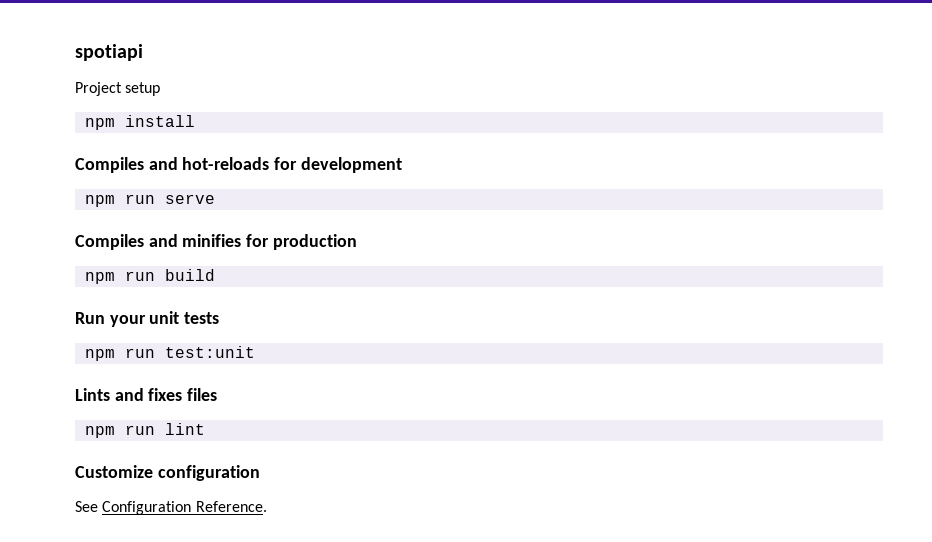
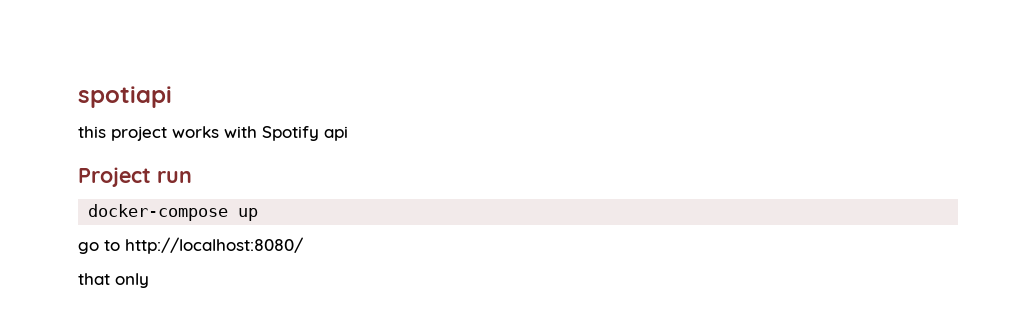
[75,82,161,96] [84,115,195,130] [75,157,402,173] [84,194,215,207] [75,234,357,250] [84,269,215,284] [75,311,220,327] [84,346,255,361] [75,388,218,401] [84,423,205,438] [75,465,260,481] [75,501,267,515] Project setup // npm install // Compiles and hot-reloads for development // npm run serve // Compiles and minifies for production // npm run build // Run your unit tests // npm run test:unit // Lints and fixes files // npm run lint // Customize configuration // See Configuration Reference. -> [78,126,348,141] [78,167,192,187] [88,204,259,221] [78,237,303,254] [78,273,149,288] this project works with Spotify api // Project run // docker-compose up // go to http://localhost:8080/ // that only

